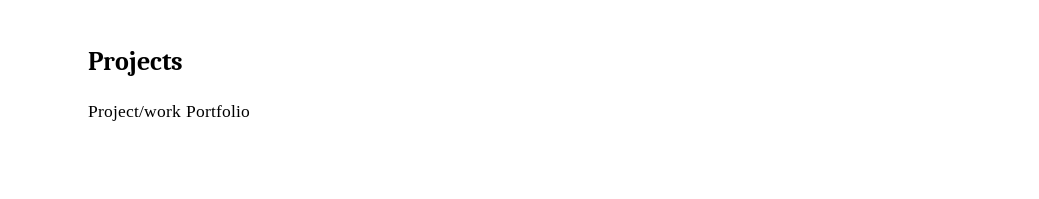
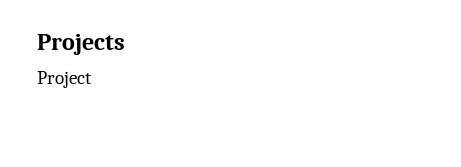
[88,105,250,121] Project/work Portfolio -> [37,71,92,88] Project

